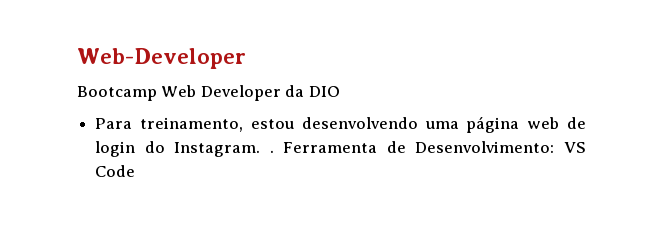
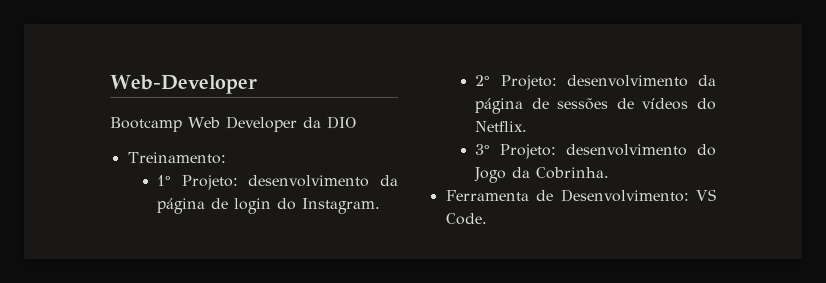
[95,116,586,133] [95,141,274,157] Para treinamento, estou desenvolvendo uma página web de login do Instagram. . -> [127,152,226,164] [157,175,398,190] [157,198,381,214] [475,75,716,90] [475,98,716,114] [475,121,528,132] [475,144,716,159] [474,167,610,183] Treinamento: // 1° Projeto: desenvolvimento da página de login do Instagram. // 2° Projeto: desenvolvimento da página de sessões de vídeos do Netflix. // 3° Projeto: desenvolvimento do Jogo da Cobrinha. //
[95,165,136,177] Code -> [445,213,487,225] Code.

